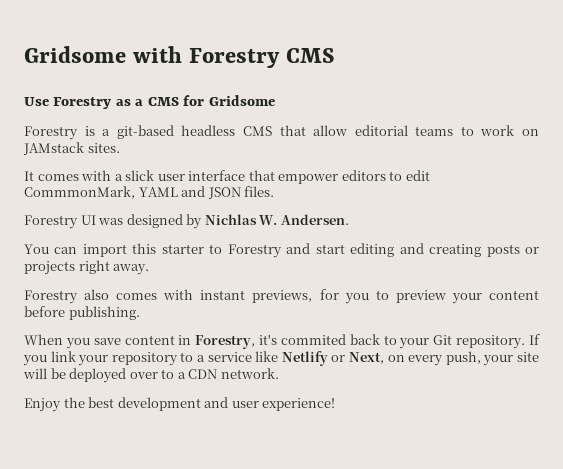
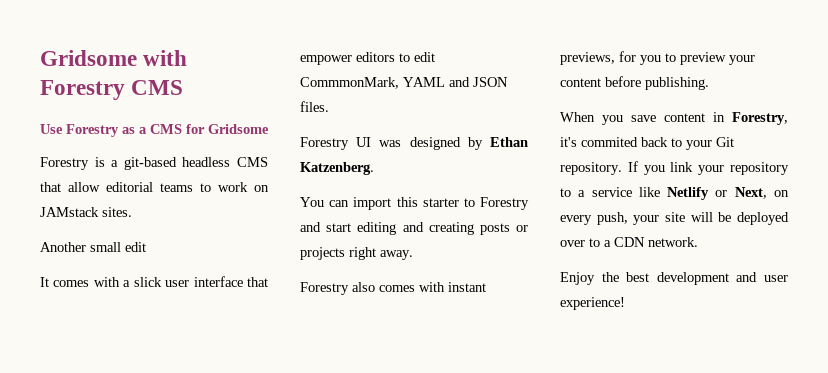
(120, 148) none -> [40,242,146,252] // Another small edit
[204,214,349,225] Nichlas W. Andersen. -> [490,137,528,147] [300,162,374,175] Ethan Katzenberg.

